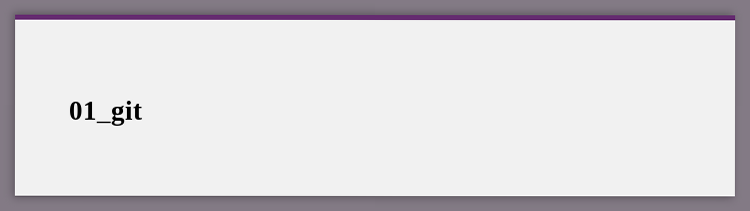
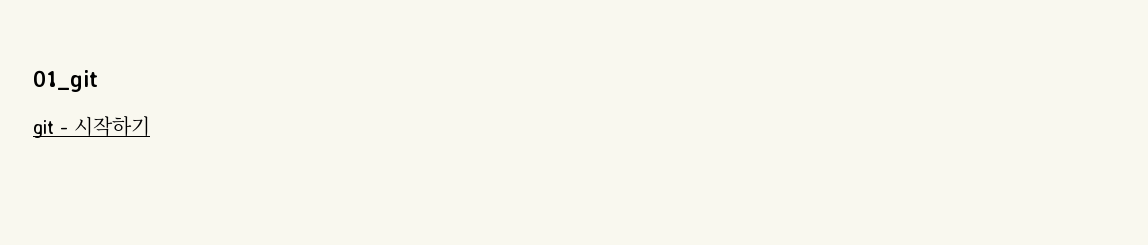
(143, 113) none -> [33,116,150,138] // git - 시작하기

